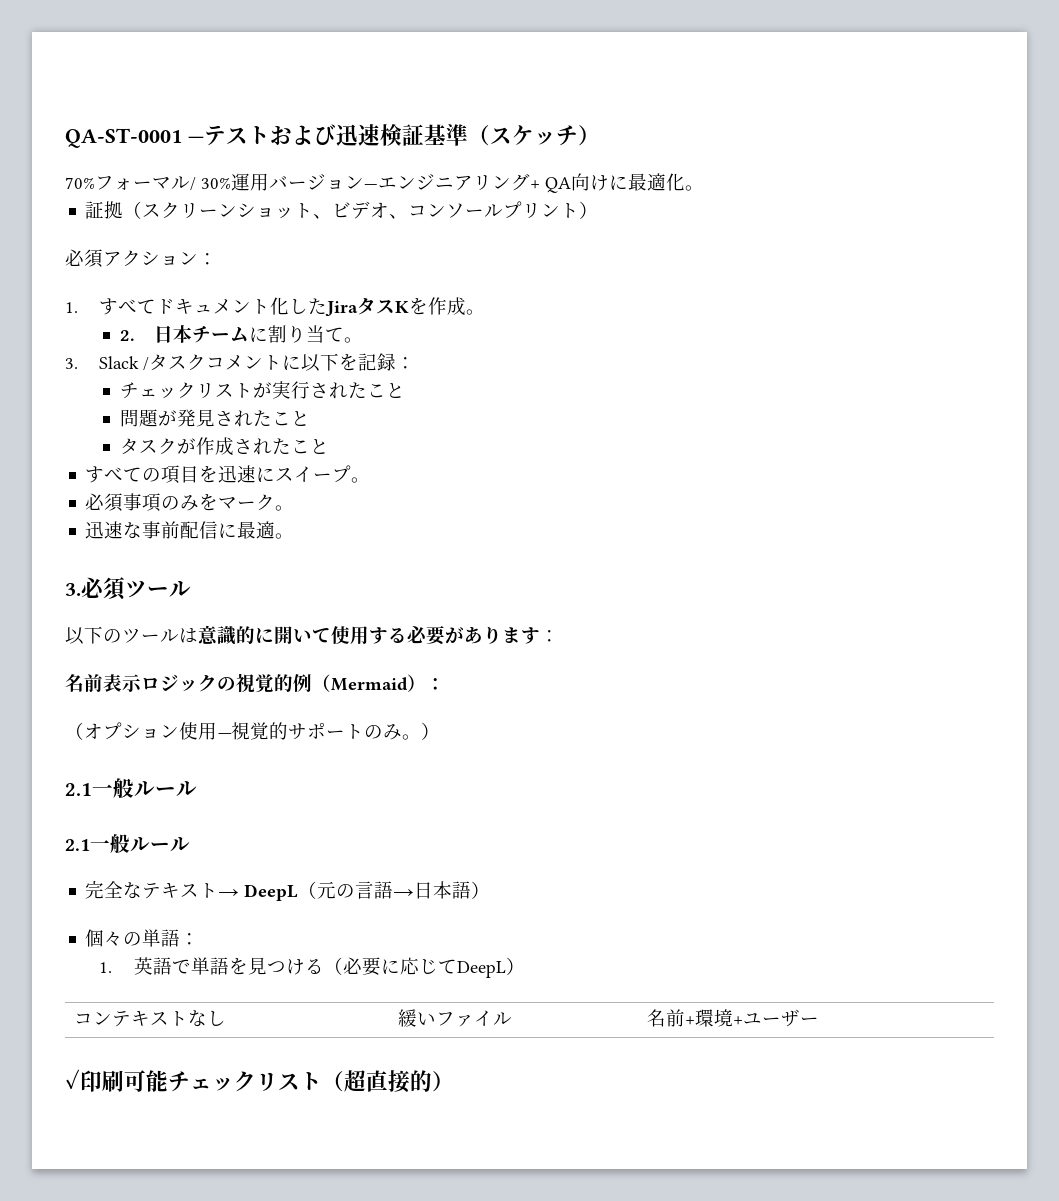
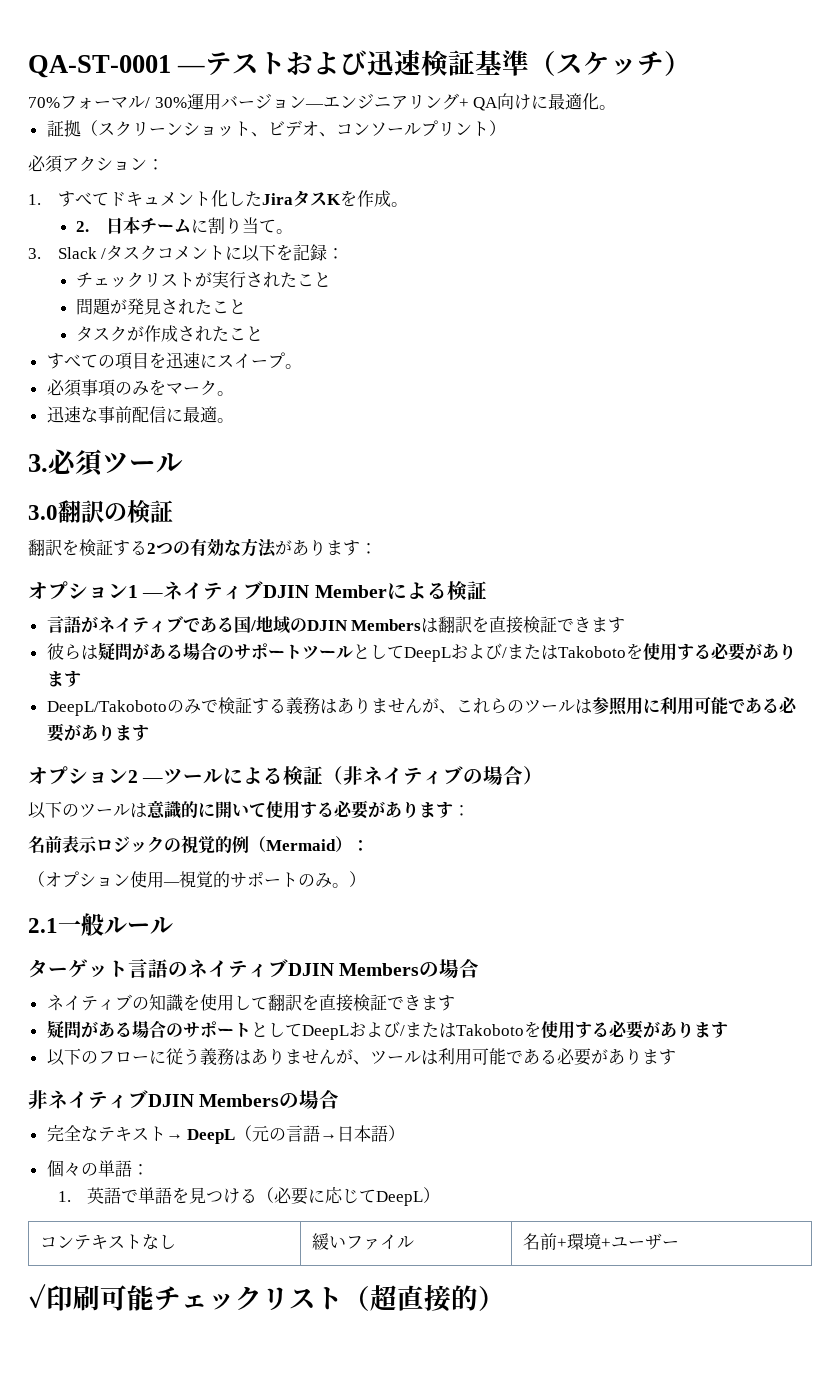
(191, 589) none -> [28,500,173,523] [28,538,377,558] [28,581,487,600] [46,616,626,634] [46,642,796,662] [46,670,81,687] [46,696,798,716] [46,723,149,742] [28,766,544,785] // 3.0翻訳の検証 // 翻訳を検証する2つの有効な方法があります： // オプション1 —ネイティブDJIN Memberによる検証 // 言語がネイティブである国/地域のDJIN Membersは翻訳を直接検証できます // 彼らは疑問がある場合のサポートツールとしてDeepLおよび/またはTakobotoを使用する必要があります // DeepL/Takobotoのみで検証する義務はありませんが、これらのツールは参照用に利用可能である必要があります // オプション2 —ツールによる検証（非ネイティブの場合）
[65,834,190,853] 2.1一般ルール -> [28,959,480,978] [46,994,455,1012] [46,1020,728,1040] [46,1048,676,1066] [28,1090,340,1109] ターゲット言語のネイティブDJIN Membersの場合 // ネイティブの知識を使用して翻訳を直接検証できます // 疑問がある場合のサポートとしてDeepLおよび/またはTakobotoを使用する必要があります // 以下のフローに従う義務はありませんが、ツールは利用可能である必要があります // 非ネイティブDJIN Membersの場合

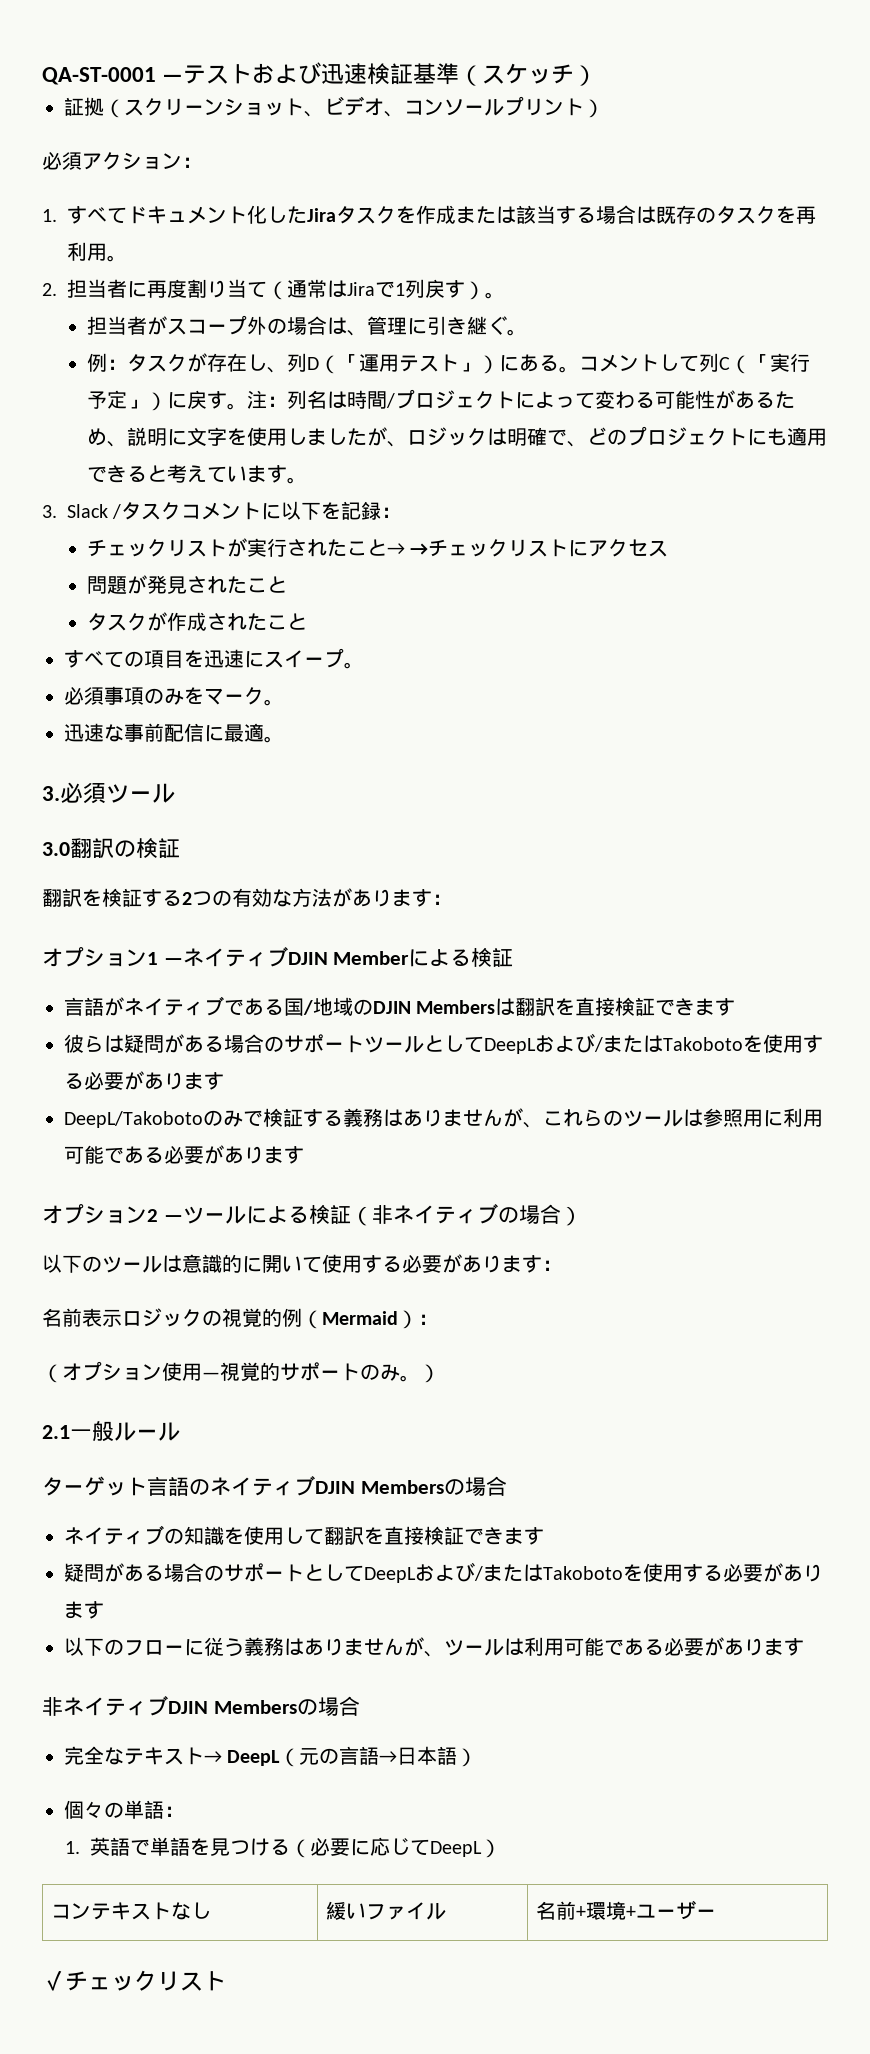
[28,93,617,111] // 70%フォーマル/ 30%運用バージョン—エンジニアリング+ QA向けに最適化。 -> (598, 75) none
[326,190,408,207] [76,217,277,234] Kを作成。 // 2.日本チームに割り当て -> [376,205,816,224] [67,242,127,262] [42,279,505,300] [86,315,527,336] [86,353,810,374] [86,389,795,411] [86,426,827,447] [86,464,287,483] クを作成または該当する場合は既存のタスクを再利用。 // 2.担当者に再度割り当て（通常はJiraで1列戻す）。 // 担当者がスコープ外の場合は、管理に引き継ぐ。 // 例：タスクが存在し、列D（「運用テスト」）にある。コメントして列C（「実行予定」）に戻す。注：列名は時間/プロジェクトによって変わる可能性があるため、説明に文字を使用しましたが、ロジックは明確で、どのプロジェクトにも適用できると考えています
(332, 279) none -> [386,539,669,557] → →チェックリストにアクセス
[46,1284,505,1312] 印刷可能チェックリスト（超直接的） -> [65,1970,226,1991] チェックリスト

